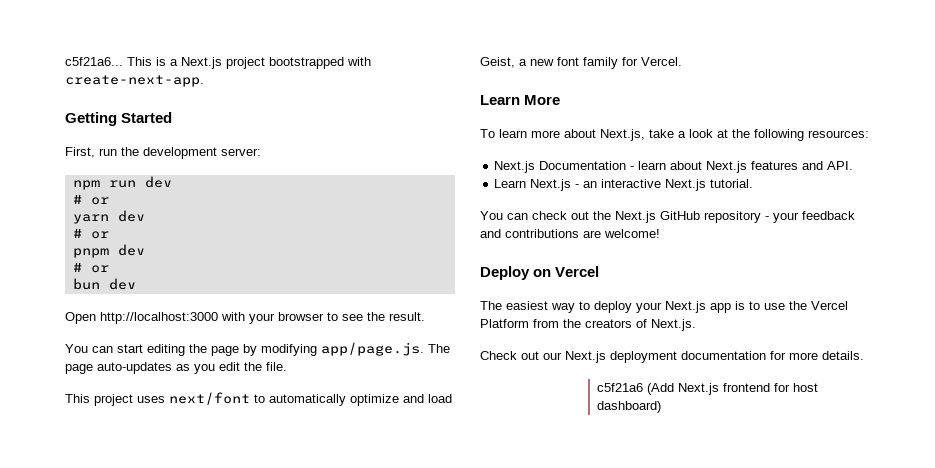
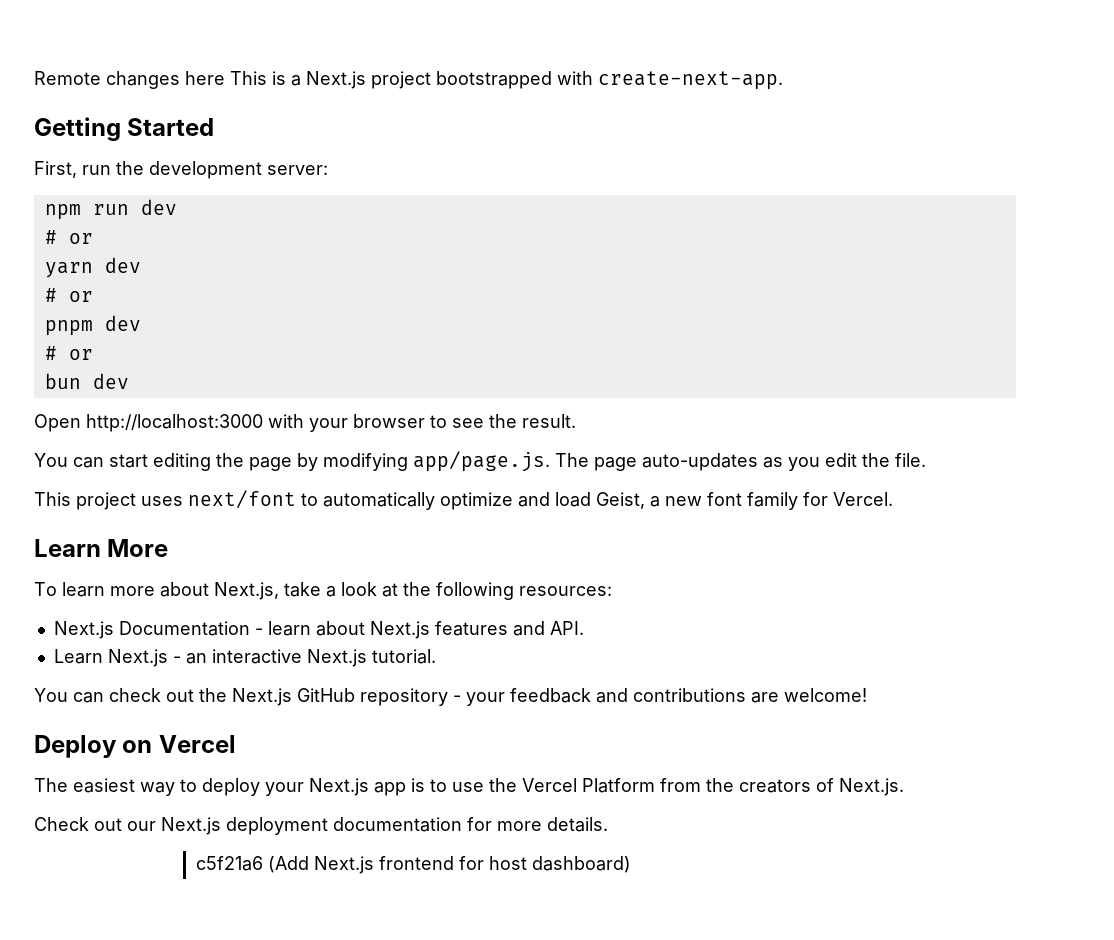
[65,57,123,66] c5f21a6... -> [34,71,225,89] Remote changes here

